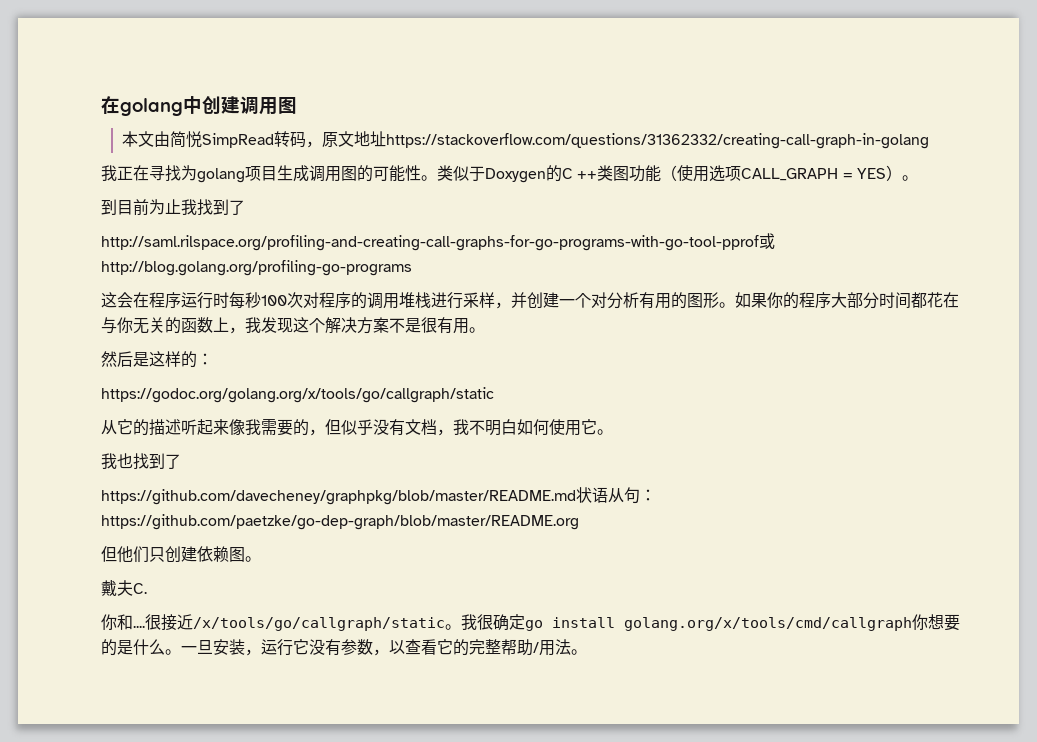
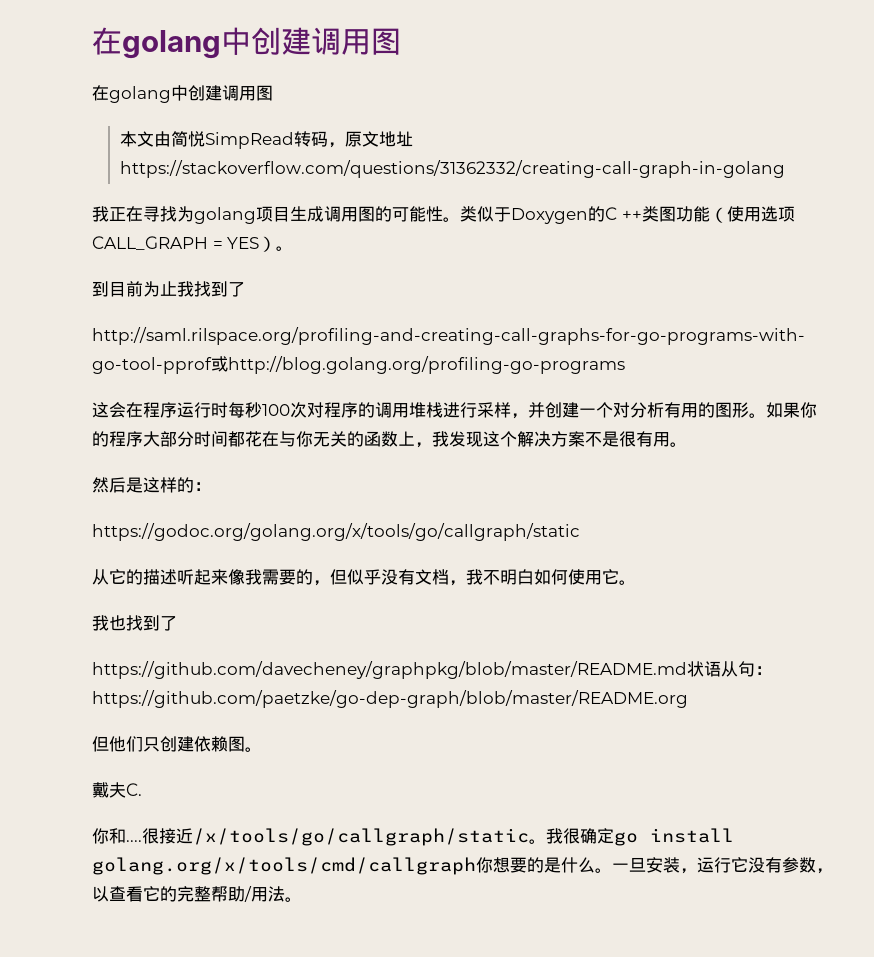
[101,96,297,116] 在golang中创建调用图 -> [92,27,401,59] [92,85,273,103] 在golang中创建调用图 // 在golang中创建调用图

